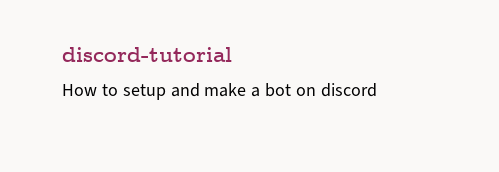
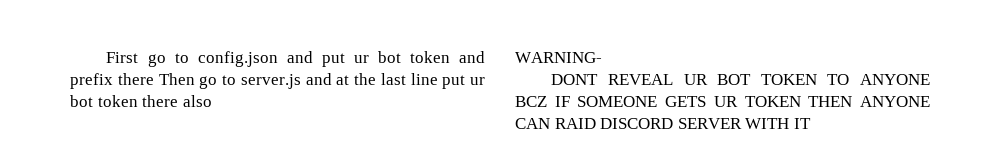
[62,47,232,62] [62,83,377,100] discord-tutorial // How to setup and make a bot on discord -> [106,51,485,67] [70,73,485,89] [70,95,212,107] [515,52,602,63] [551,74,930,85] [515,96,930,107] [515,118,811,129] First go to config.json and put ur bot token and prefix there Then go to server.js and at the last line put ur bot token there also // WARNING- // DONT REVEAL UR BOT TOKEN TO ANYONE BCZ IF SOMEONE GETS UR TOKEN THEN ANYONE CAN RAID DISCORD SERVER WITH IT

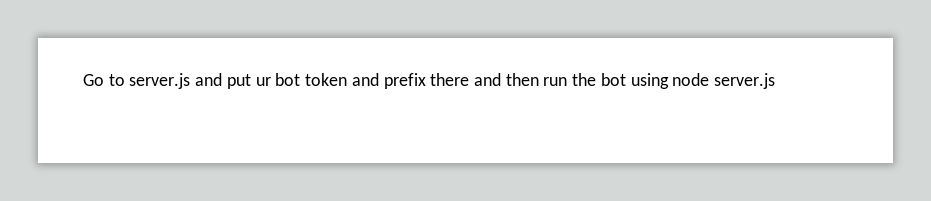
[106,51,278,67] First go to config.json -> [83,73,191,89] Go to server.js
[158,73,485,89] [70,95,212,107] [515,52,602,63] [551,74,930,85] [515,96,930,107] [515,118,811,129] Then go to server.js and at the last line put ur bot token there also // WARNING- // DONT REVEAL UR BOT TOKEN TO ANYONE BCZ IF SOMEONE GETS UR TOKEN THEN ANYONE CAN RAID DISCORD SERVER WITH IT -> [473,73,776,89] and then run the bot using node server.js

